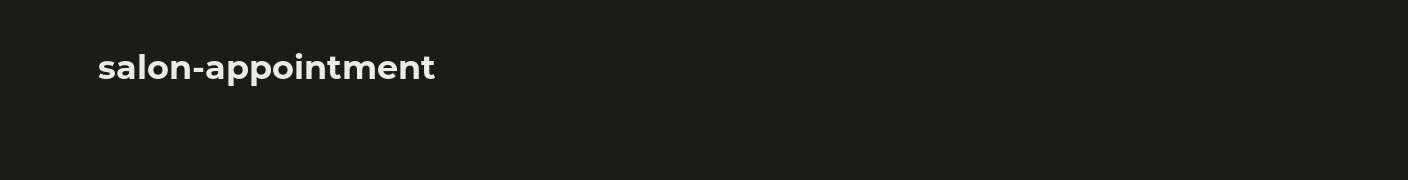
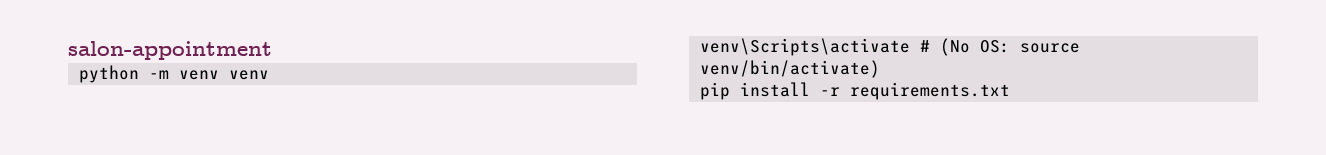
(436, 69) none -> [78,65,269,83] [699,38,1080,56] [699,60,880,78] [699,82,1010,100] // python -m venv venv // venv\Scripts\activate # (No OS: source venv/bin/activate) // pip install -r requirements.txt

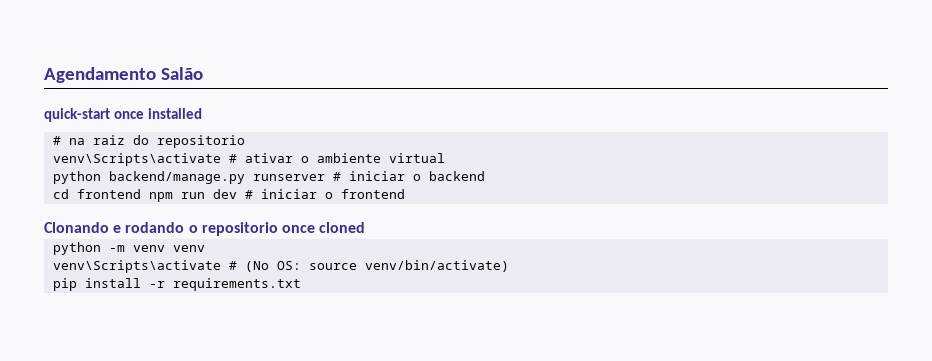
[68,41,272,60] salon-appointment -> [44,67,203,83] [44,108,202,122] [52,135,245,148] [52,153,445,166] [52,171,485,184] [52,189,405,202] [44,222,366,236] Agendamento Salão // quick-start once installed // # na raiz do repositorio // venv\Scripts\activate # ativar o ambiente virtual // python backend/manage.py runserver # iniciar o backend // cd frontend npm run dev # iniciar o frontend // Clonando e rodando o repositorio once cloned

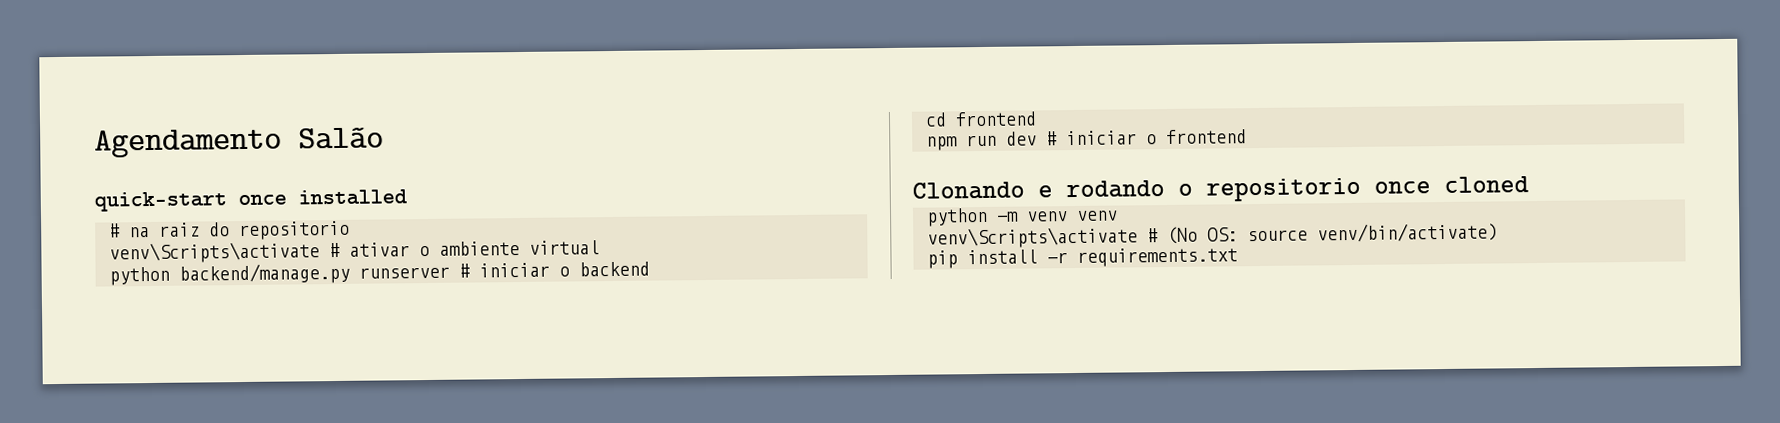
(141, 194) none -> (1037, 119) //

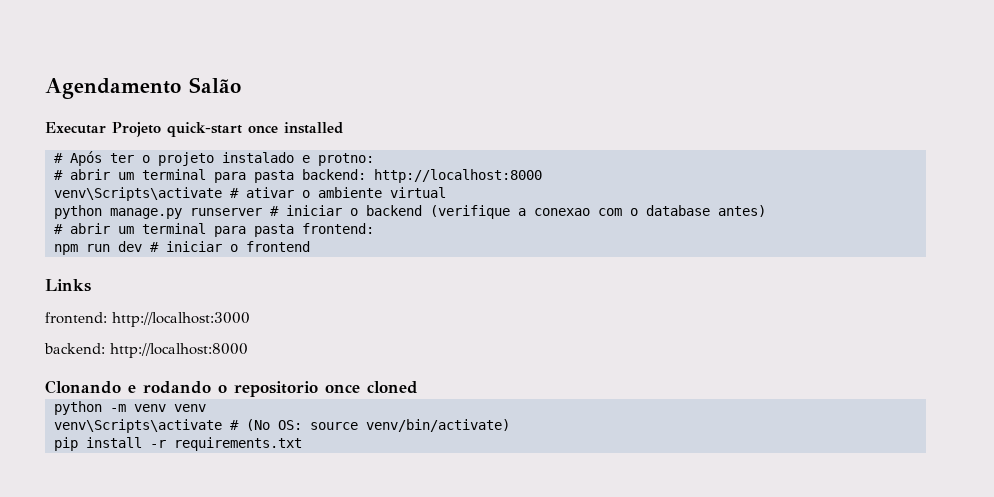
(384, 138) none -> [45,122,161,137] Executar Projeto
[128,220,350,241] na raiz do repositorio -> [70,151,374,166] [54,169,542,183] Após ter o projeto instalado e protno: // # abrir um terminal para pasta backend: http://localhost:8000
[178,262,350,285] backend/manage.py -> [110,208,182,219] manage.py
[924,111,1037,127] // cd frontend -> [430,205,766,219] [54,223,374,237] (verifique a conexao com o database antes) // # abrir um terminal para pasta frontend:
(1247, 137) none -> [45,279,91,292] [45,312,250,327] [44,343,248,358] // Links // frontend: http://localhost:3000 // backend: http://localhost:8000

